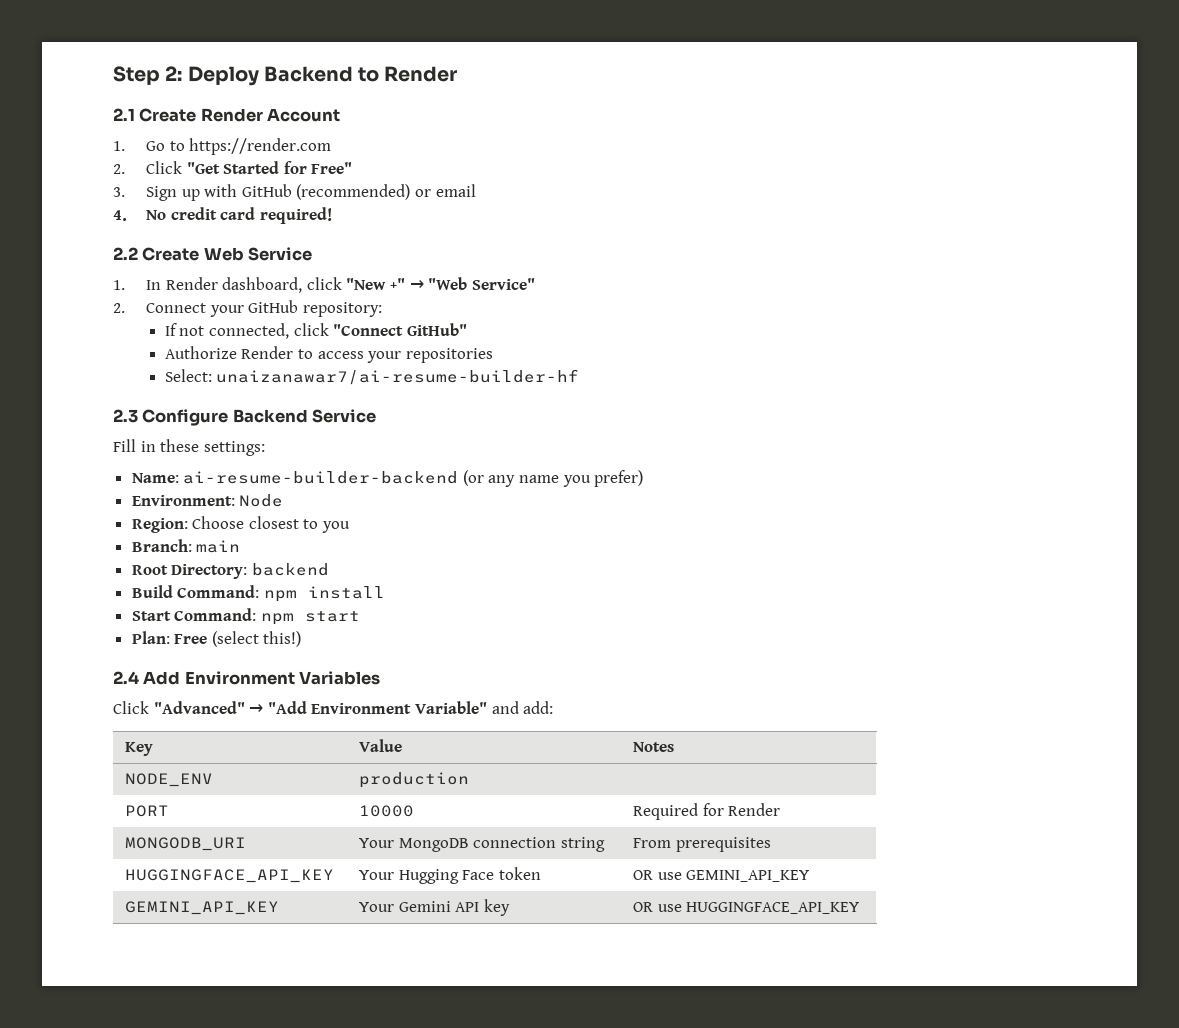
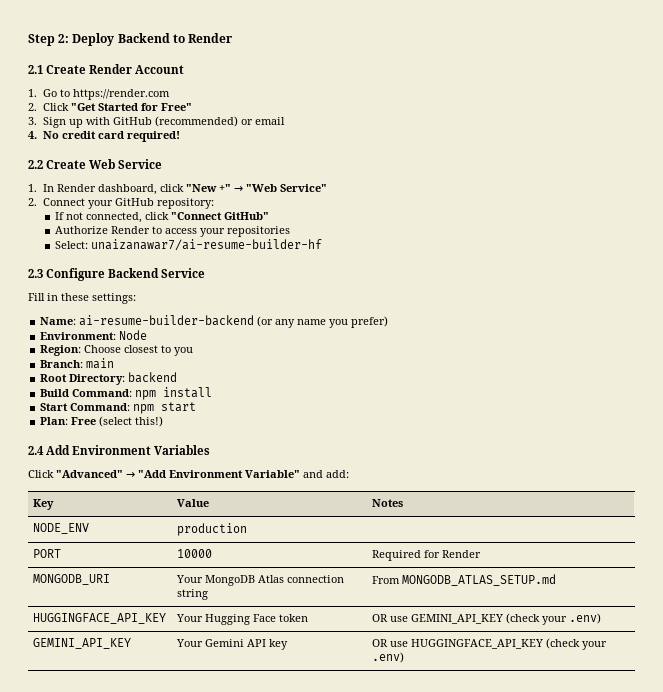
(469, 845) none -> [258,575,285,583] Atlas
[675,837,771,852] prerequisites -> [402,574,557,586] MONGODB_ATLAS_SETUP.md
(810, 876) none -> [506,613,602,625] (check your .env)
(860, 908) none -> [546,638,608,650] [372,652,405,663] (check your .env)

